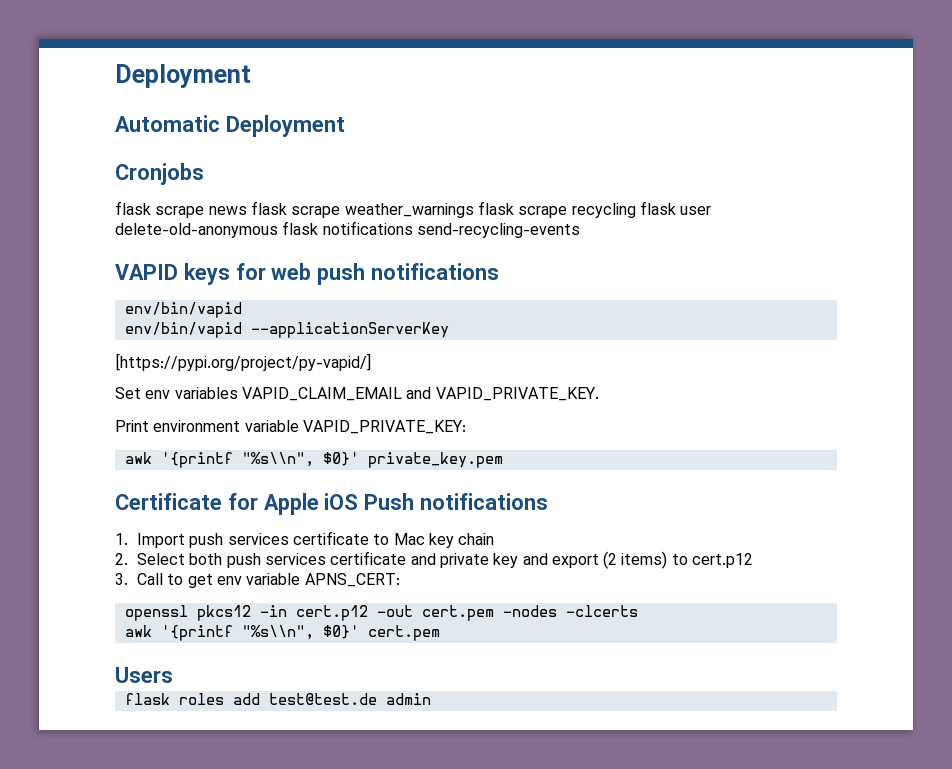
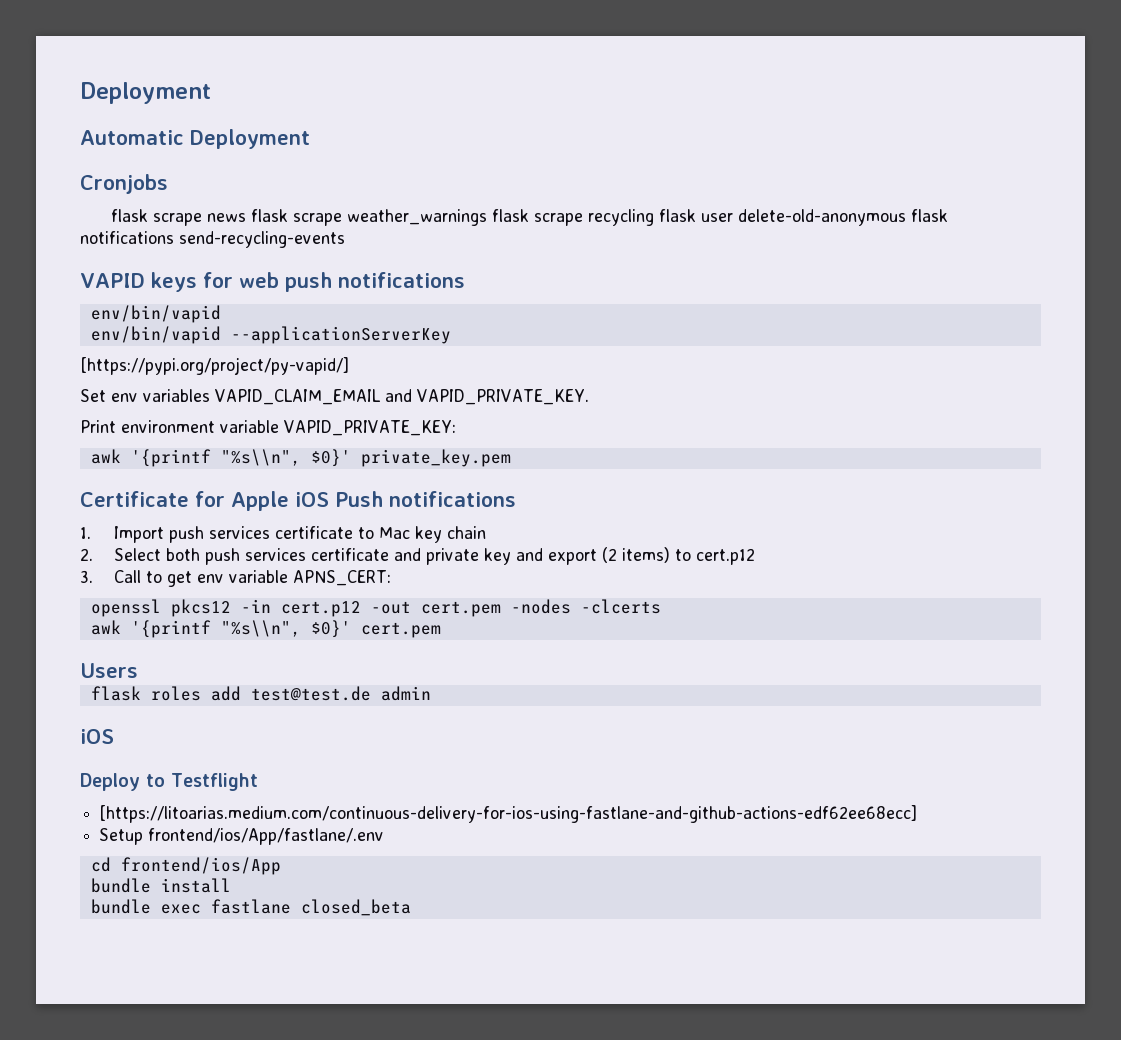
(431, 699) none -> [80,729,114,744] [80,773,258,791] [99,805,918,823] [99,828,385,845] [90,857,281,875] [90,878,231,893] [90,899,411,916] // iOS // Deploy to Testflight // [https://litoarias.medium.com/continuous-delivery-for-ios-using-fastlane-and-github-actions-edf62ee68ecc] // Setup frontend/ios/App/fastlane/.env // cd frontend/ios/App // bundle install // bundle exec fastlane closed_beta

